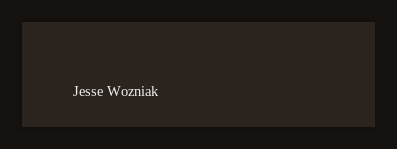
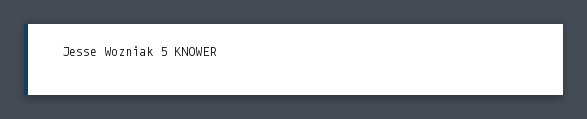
(159, 91) none -> [160,47,217,56] 5 KNOWER

